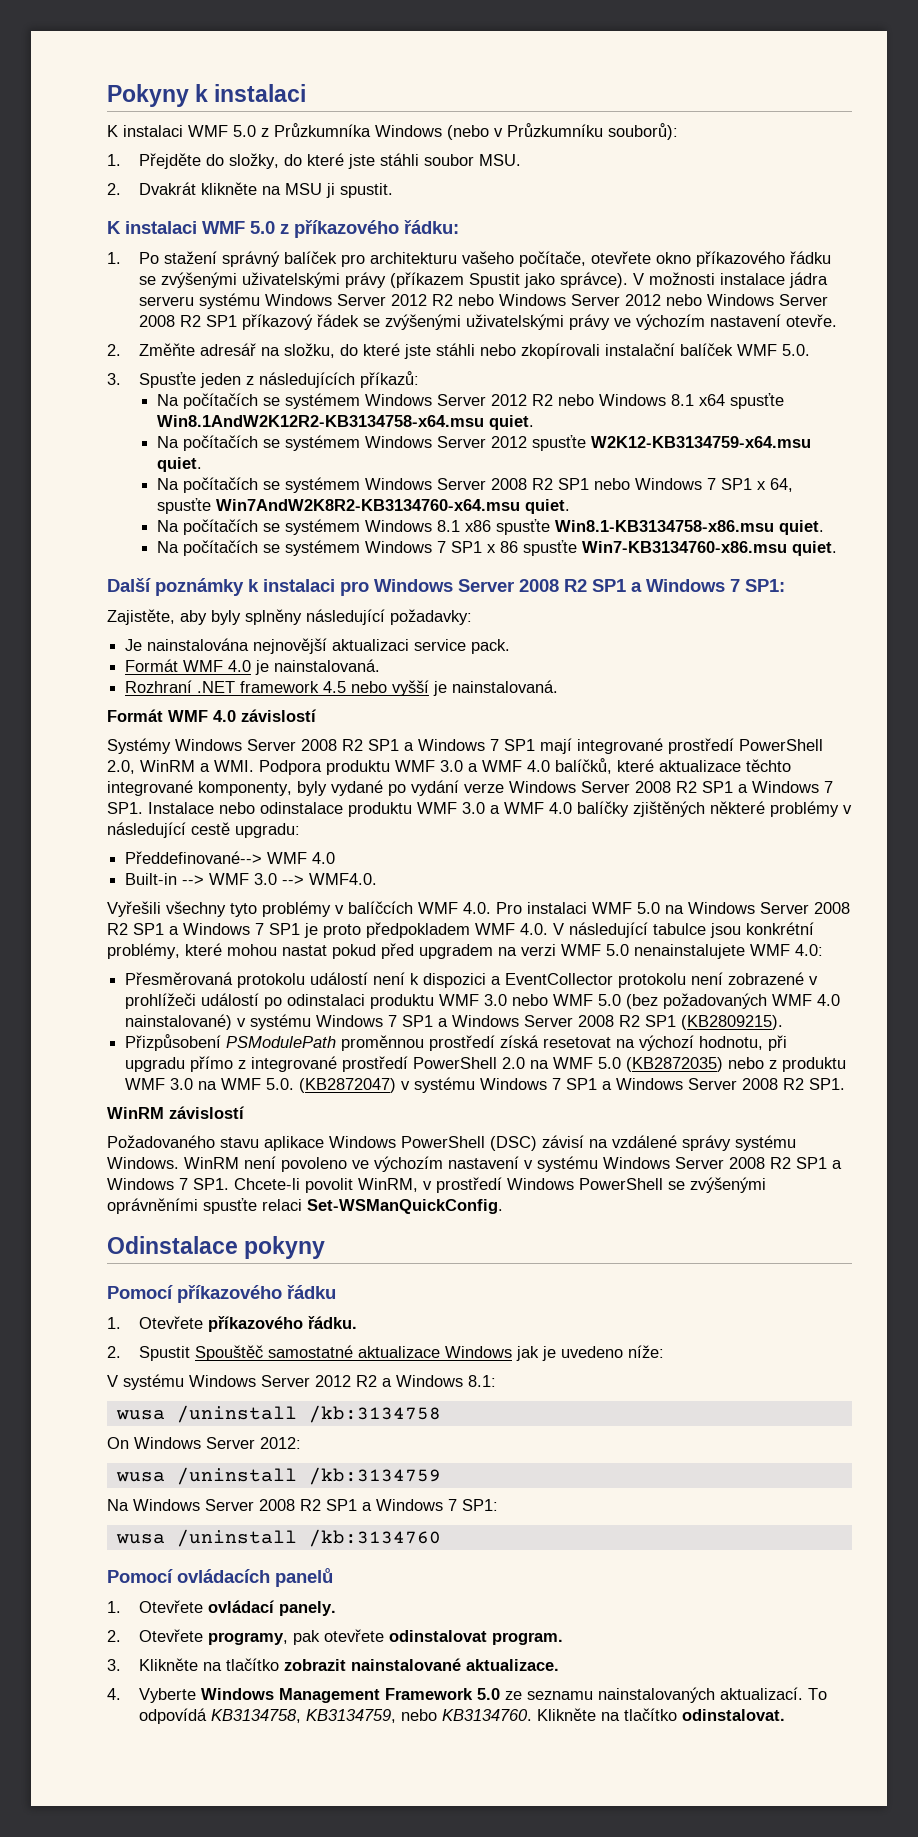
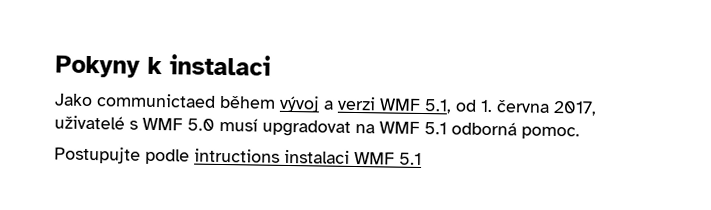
[107,123,678,140] [107,153,522,169] [107,182,394,198] [107,220,459,238] [107,251,832,267] [139,272,829,288] [139,293,829,309] [139,314,838,330] [107,343,811,359] [107,371,420,388] [157,393,785,409] [157,415,535,430] [157,435,812,451] [157,457,203,472] [157,477,794,493] [157,498,571,514] [157,519,825,535] [157,540,838,556] [107,578,785,596] [107,609,472,625] [125,638,511,654] [125,659,381,675] [125,680,559,696] [107,709,317,722] [107,738,823,754] [107,758,791,775] [107,780,833,796] [107,801,852,817] [107,822,300,838] [125,851,336,864] [125,873,378,885] [107,901,850,917] [107,922,814,938] [107,943,823,959] [125,972,819,988] [125,993,841,1009] [125,1014,784,1030] [125,1034,788,1051] [125,1056,847,1072] [125,1077,846,1093] [107,1106,245,1119] [107,1135,796,1151] [107,1156,842,1172] [107,1177,766,1193] [107,1198,503,1214] [107,1236,326,1259] [107,1285,336,1303] [107,1316,358,1332] [107,1345,665,1361] [107,1374,496,1390] [115,1405,441,1423] [107,1437,301,1449] [115,1467,441,1485] [107,1499,498,1511] [115,1529,441,1547] [107,1568,333,1587] [107,1600,337,1616] [107,1629,564,1645] [107,1658,560,1671] [107,1687,828,1703] [139,1708,786,1724] K instalaci WMF 5.0 z Průzkumníka Windows (nebo v Průzkumníku souborů): // 1. Přejděte do složky, do které jste stáhli soubor MSU. // 2. Dvakrát klikněte na MSU ji spustit. // K instalaci WMF 5.0 z příkazového řádku: // 1. Po stažení správný balíček pro architekturu vašeho počítače, otevřete okno příkazového řádku se zvýšenými uživatelskými právy (příkazem Spustit jako správce). V možnosti instalace jádra serveru systému Windows Server 2012 R2 nebo Windows Server 2012 nebo Windows Server 2008 R2 SP1 příkazový řádek se zvýšenými uživatelskými právy ve výchozím nastavení otevře. // 2. Změňte adresář na složku, do které jste stáhli nebo zkopírovali instalační balíček WMF 5.0. // 3. Spusťte jeden z následujících příkazů: // Na počítačích se systémem Windows Server 2012 R2 nebo Windows 8.1 x64 spusťte Win8.1AndW2K12R2-KB3134758-x64.msu quiet. // Na počítačích se systémem Windows Server 2012 spusťte W2K12-KB3134759-x64.msu quiet. // Na počítačích se systémem Windows Server 2008 R2 SP1 nebo Windows 7 SP1 x 64, spusťte Win7AndW2K8R2-KB3134760-x64.msu quiet. // Na počítačích se systémem Windows 8.1 x86 spusťte Win8.1-KB3134758-x86.msu quiet. // Na počítačích se systémem Windows 7 SP1 x 86 spusťte Win7-KB3134760-x86.msu quiet. // Další poznámky k instalaci pro Windows Server 2008 R2 SP1 a Windows 7 SP1: // Zajistěte, aby byly splněny následující požadavky: // Je nainstalována nejnovější aktualizaci service pack. // Formát WMF 4.0 je nainstalovaná. // Rozhraní .NET framework 4.5 nebo vyšší je nainstalovaná. // Formát WMF 4.0 závislostí // Systémy Windows Server 2008 R2 SP1 a Windows 7 SP1 mají integrované prostředí PowerShell 2.0, WinRM a WMI. Podpora produktu WMF 3.0 a WMF 4.0 balíčků, které aktualizace těchto integrované komponenty, byly vydané po vydání verze Windows Server 2008 R2 SP1 a Windows 7 SP1. Instalace nebo odinstalace produktu WMF 3.0 a WMF 4.0 balíčky zjištěných některé problémy v následující cestě upgradu: // Předdefinované--> WMF 4.0 // Built-in --> WMF 3.0 --> WMF4.0. // Vyřešili všechny tyto problémy v balíčcích WMF 4.0. Pro instalaci WMF 5.0 na Windows Server 2008 R2 SP1 a Windows 7 SP1 je proto předpokladem WMF 4.0. V následující tabulce jsou konkrétní problémy, které mohou nastat pokud před upgradem na verzi WMF 5.0 nenainstalujete WMF 4.0: // Přesměrovaná protokolu událostí není k dispozici a EventCollector protokolu není zobrazené v prohlížeči událostí po odinstalaci produktu WMF 3.0 nebo WMF 5.0 (bez požadovaných WMF 4.0 nainstalované) v systému Windows 7 SP1 a Windows Server 2008 R2 SP1 (KB2809215). // Přizpůsobení PSModulePath proměnnou prostředí získá resetovat na výchozí hodnotu, při upgradu přímo z integrované prostředí PowerShell 2.0 na WMF 5.0 (KB2872035) nebo z produktu WMF 3.0 na WMF 5.0. (KB2872047) v systému Windows 7 SP1 a Windows Server 2008 R2 SP1. // WinRM závislostí // Požadovaného stavu aplikace Windows PowerShell (DSC) závisí na vzdálené správy systému Windows. WinRM není povoleno ve výchozím nastavení v systému Windows Server 2008 R2 SP1 a Windows 7 SP1. Chcete-li povolit WinRM, v prostředí Windows PowerShell se zvýšenými oprávněními spusťte relaci Set-WSManQuickConfig. // Odinstalace pokyny // Pomocí příkazového řádku // 1. Otevřete příkazového řádku. // 2. Spustit Spouštěč samostatné aktualizace Windows jak je uvedeno níže: // V systému Windows Server 2012 R2 a Windows 8.1: // wusa /uninstall /kb:3134758 // On Windows Server 2012: // wusa /uninstall /kb:3134759 // Na Windows Server 2008 R2 SP1 a Windows 7 SP1: // wusa /uninstall /kb:3134760 // Pomocí ovládacích panelů // 1. Otevřete ovládací panely. // 2. Otevřete programy, pak otevřete odinstalovat program. // 3. Klikněte na tlačítko zobrazit nainstalované aktualizace. // 4. Vyberte Windows Management Framework 5.0 ze seznamu nainstalovaných aktualizací. To odpovídá KB3134758, KB3134759, nebo KB3134760. Klikněte na tlačítko odinstalovat. -> [54,93,597,116] [54,115,580,140] [54,146,422,165] Jako communictaed během vývoj a verzi WMF 5.1, od 1. června 2017, uživatelé s WMF 5.0 musí upgradovat na WMF 5.1 odborná pomoc. // Postupujte podle intructions instalaci WMF 5.1

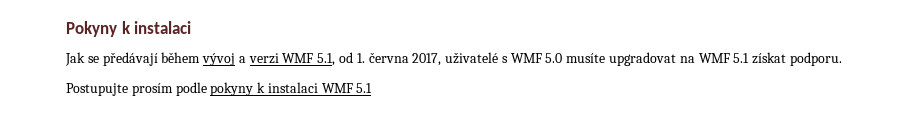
[54,93,216,108] Jako communictaed -> [65,52,158,66] Jak se předávají
[219,117,258,132] musí -> [566,53,606,63] musíte
[451,121,580,140] odborná pomoc. -> [752,52,842,66] získat podporu.
[145,148,280,165] podle intructions -> [131,82,266,96] prosím podle pokyny k

